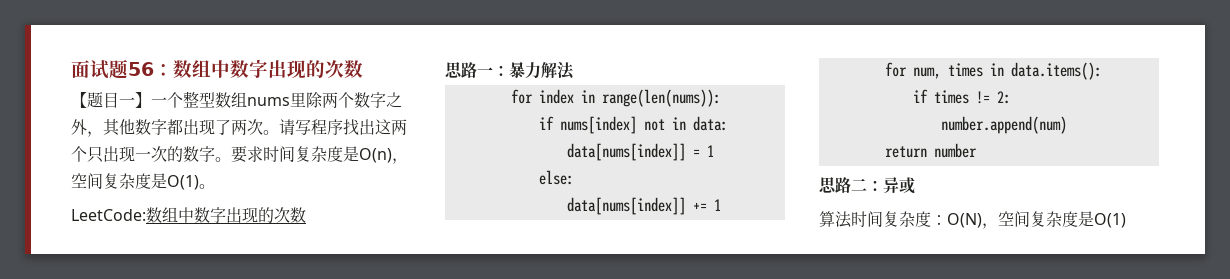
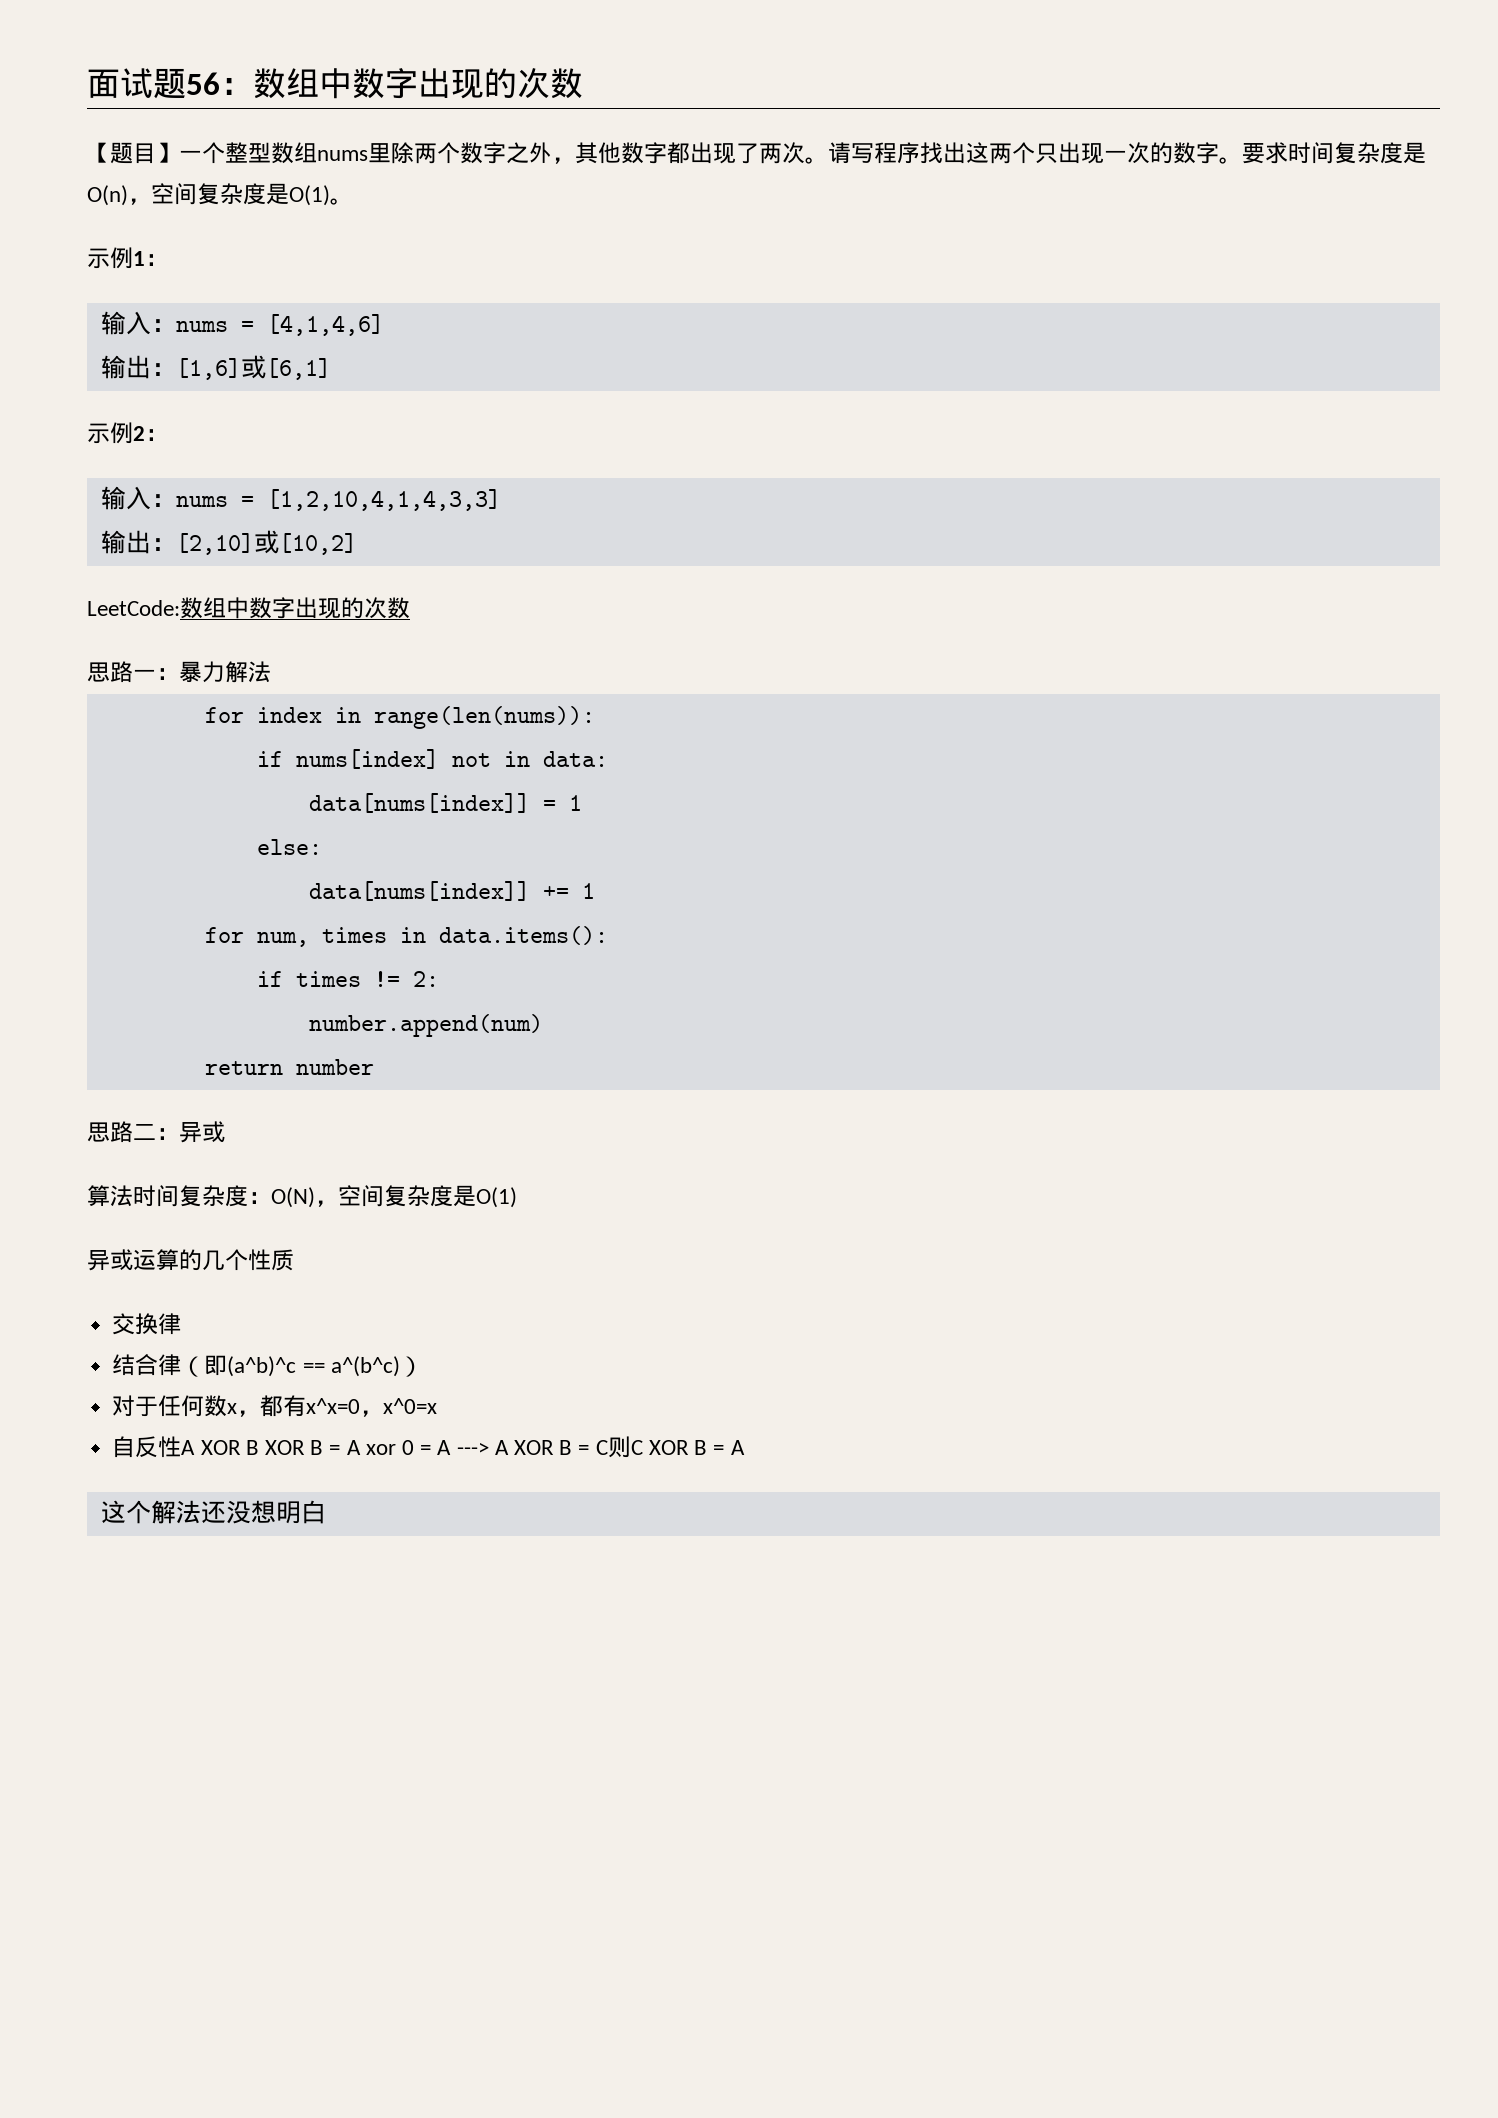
[119,97,135,106] 一 -> (156, 153) none
(215, 186) none -> [87,247,168,269] [100,311,384,336] [100,355,331,380] [87,422,168,444] [100,486,501,511] [100,530,357,555] // 示例1： // 输入：nums = [4,1,4,6] // 输出：[1,6]或[6,1] // 示例2： // 输入：nums = [1,2,10,4,1,4,3,3] // 输出：[2,10]或[10,2]
(1126, 220) none -> [87,1249,294,1271] [112,1313,182,1335] [112,1354,423,1377] [112,1395,438,1417] [112,1436,745,1458] [100,1500,326,1524] // 异或运算的几个性质 // 交换律 // 结合律（即(a^b)^c == a^(b^c)） // 对于任何数x，都有x^x=0，x^0=x // 自反性A XOR B XOR B = A xor 0 = A ---> A XOR B = C则C XOR B = A // 这个解法还没想明白

